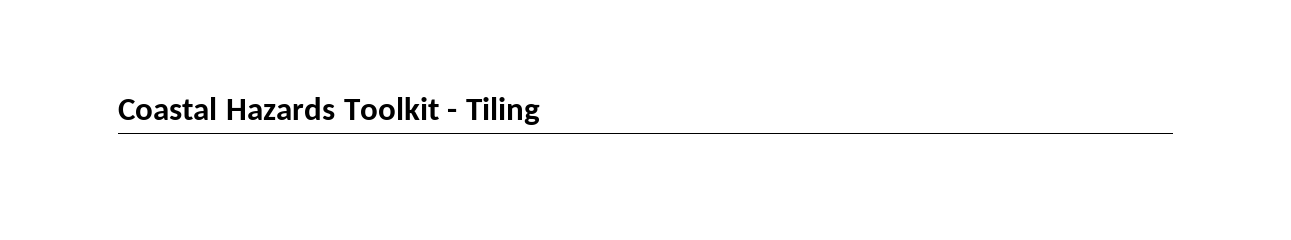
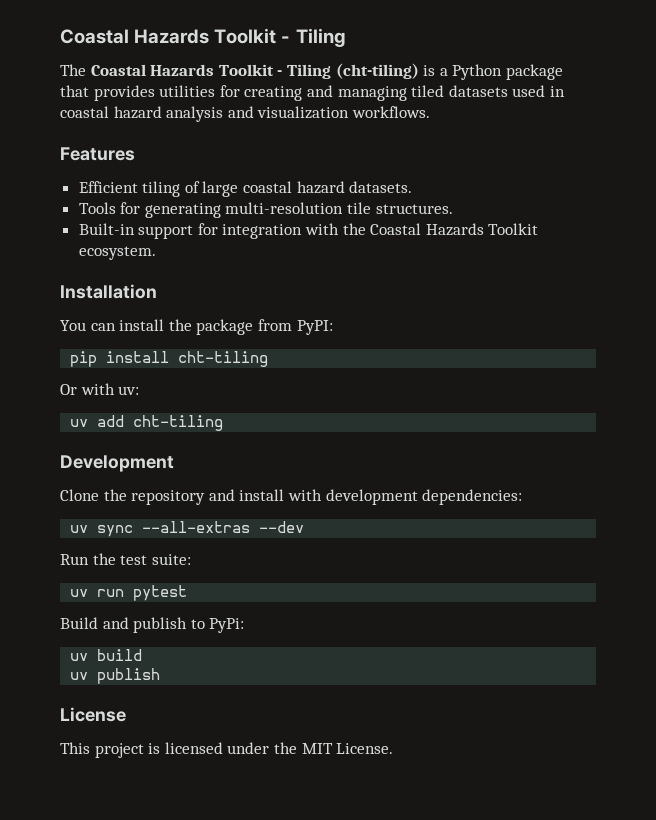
[118,97,541,125] Coastal Hazards Toolkit - Tiling -> [60,28,346,47] [60,63,563,80] [60,85,565,101] [60,106,430,122] [60,147,135,161] [78,181,413,197] [78,202,453,218] [78,223,539,239] [78,246,156,260] [60,284,157,299] [60,319,333,335] [70,351,269,367] [60,383,140,395] [70,415,224,431] [60,455,174,472] [60,489,523,505] [70,521,305,537] [60,553,191,565] [70,585,188,601] [60,617,245,633] [70,649,143,661] [70,668,161,684] [60,707,126,722] [60,742,394,758] Coastal Hazards Toolkit - Tiling // The Coastal Hazards Toolkit - Tiling (cht-tiling) is a Python package that provides utilities for creating and managing tiled datasets used in coastal hazard analysis and visualization workflows. // Features // Efficient tiling of large coastal hazard datasets. // Tools for generating multi-resolution tile structures. // Built-in support for integration with the Coastal Hazards Toolkit ecosystem. // Installation // You can install the package from PyPI: // pip install cht-tiling // Or with uv: // uv add cht-tiling // Development // Clone the repository and install with development dependencies: // uv sync --all-extras --dev // Run the test suite: // uv run pytest // Build and publish to PyPi: // uv build // uv publish // License // This project is licensed under the MIT License.

